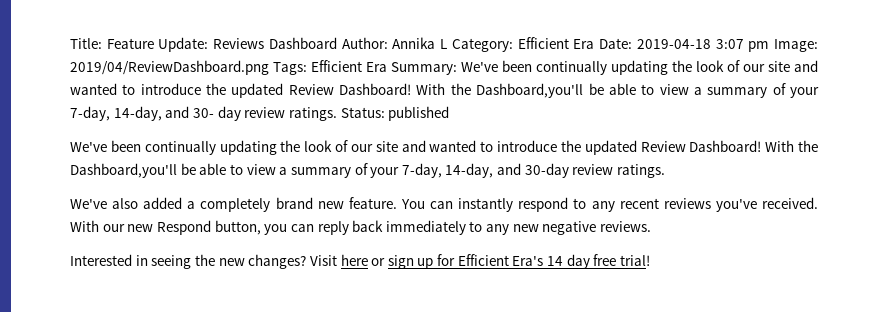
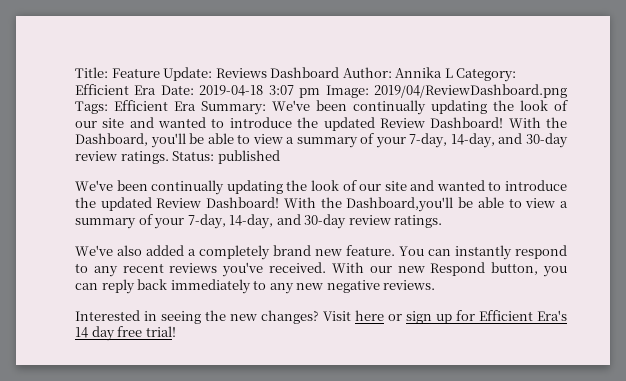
[476,83,584,98] Dashboard,you'll -> [75,133,186,148] Dashboard, you'll
[192,106,241,121] 30- day -> [526,133,569,148] 30-day

